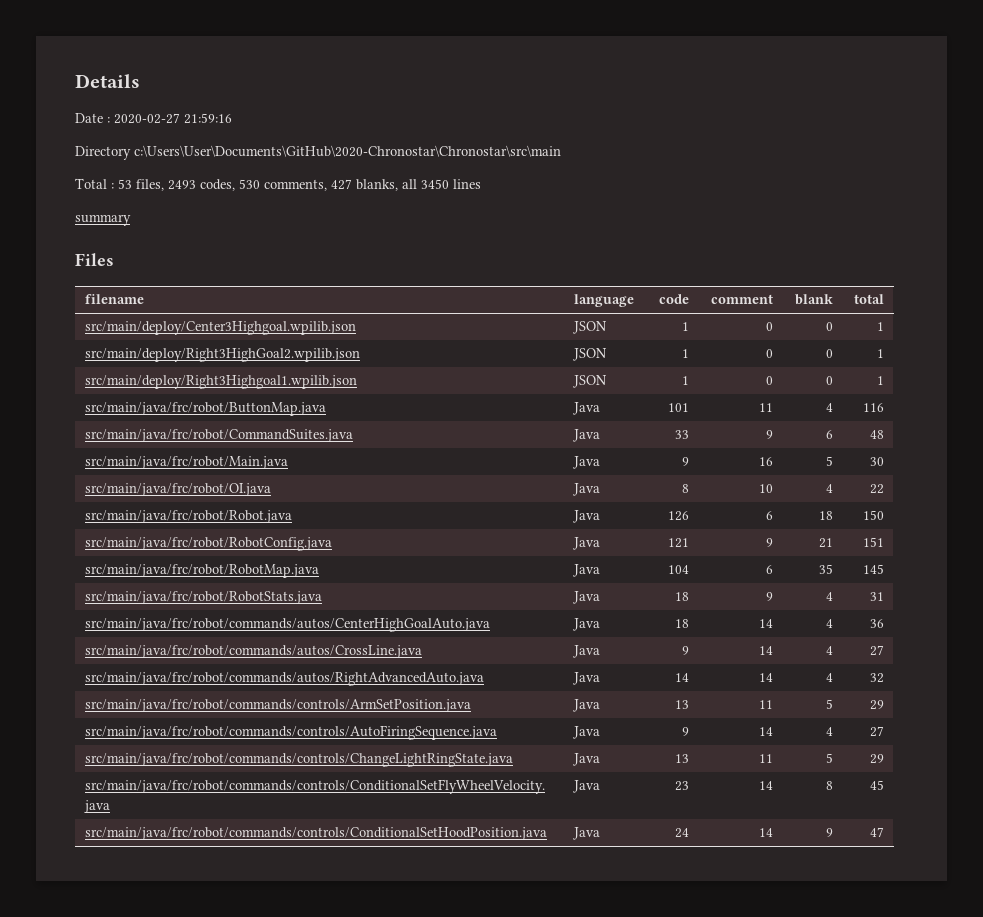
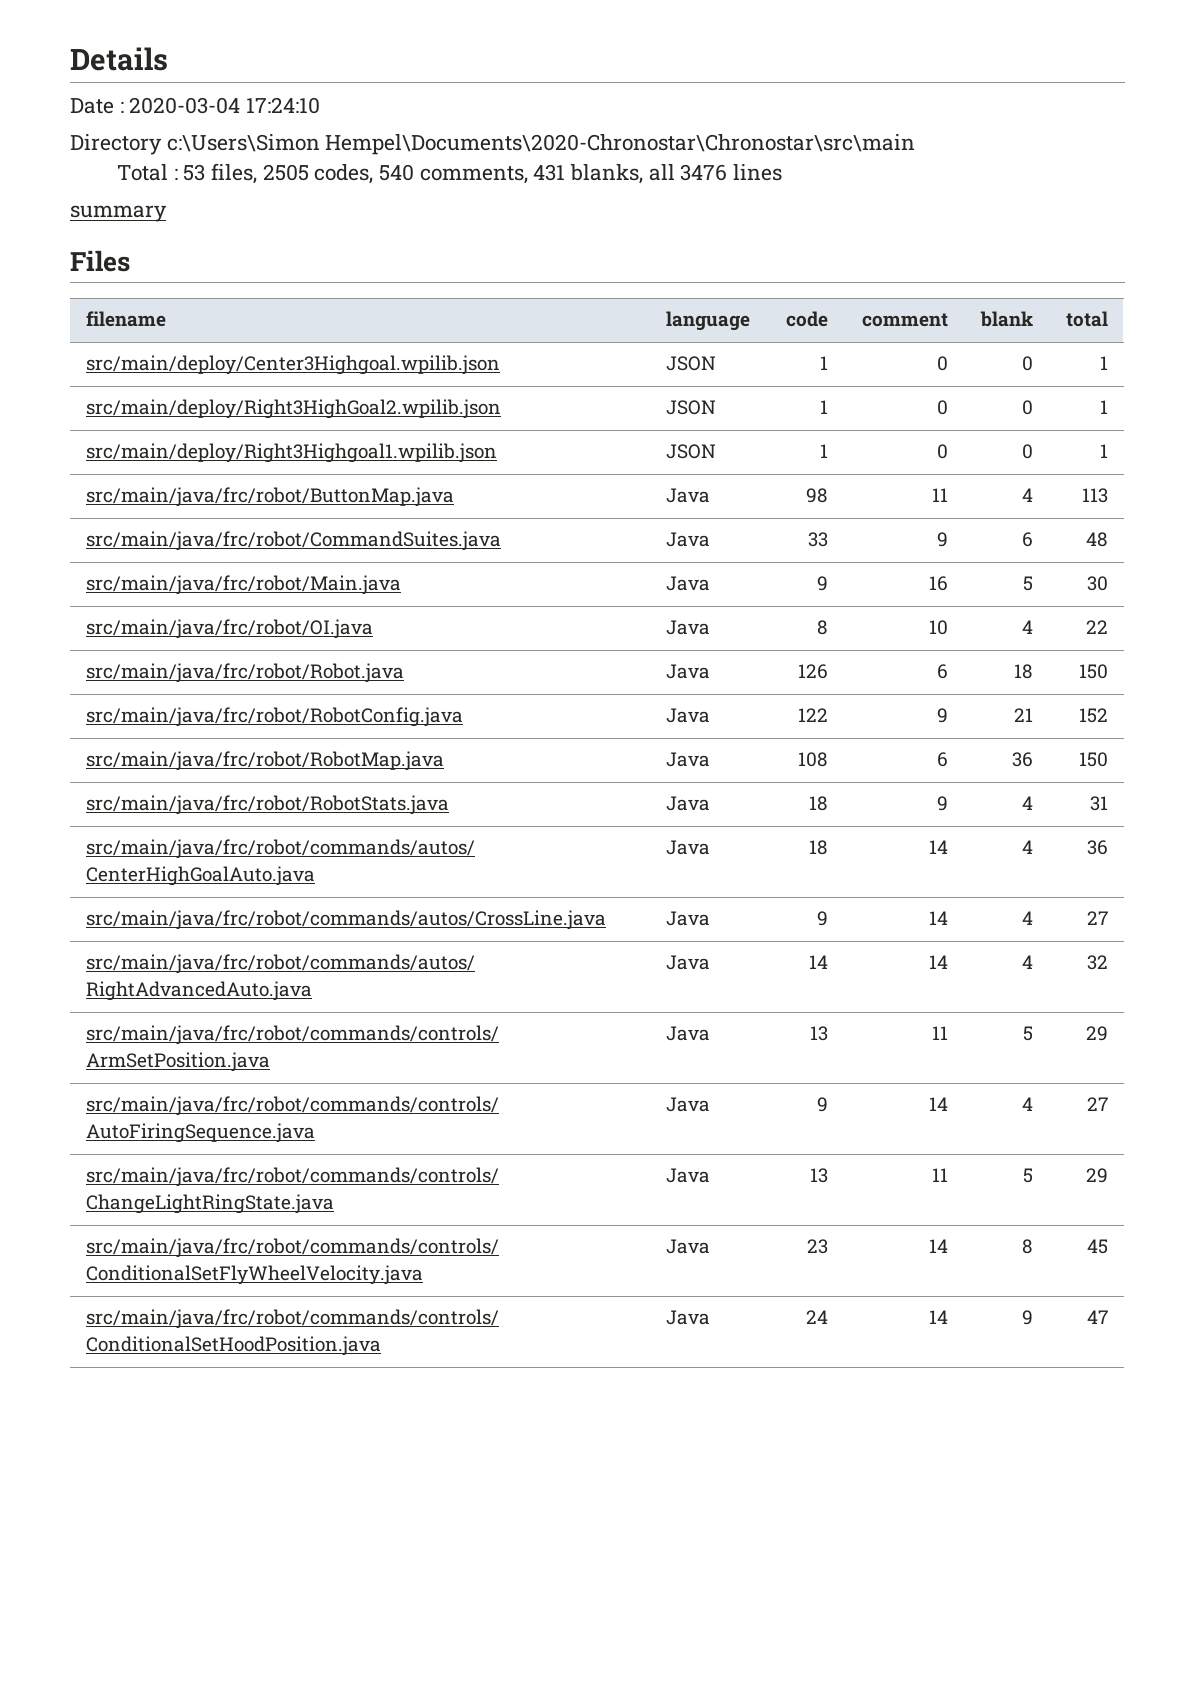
[114,113,232,124] 2020-02-27 21:59:16 -> [129,97,321,114] 2020-03-04 17:24:10
[134,145,561,157] c:\Users\User\Documents\GitHub\2020-Chronostar\Chronostar\src\main -> [166,134,916,155] c:\Users\Simon Hempel\Documents\2020-Chronostar\Chronostar\src\main
[168,179,352,191] 2493 codes, 530 comments, 427 -> [262,164,566,184] 2505 codes, 540 comments, 431
[421,179,449,189] 3450 -> [680,164,728,181] 3476
[667,403,689,412] 101 -> [805,488,828,503] 98
[862,403,884,412] 116 -> [1081,488,1108,503] 113
[667,538,689,548] 121 -> [797,708,828,722] 122
[862,537,884,547] 151 -> [1078,708,1108,723] 152
[667,565,689,574] [765,565,773,574] [818,564,833,574] [862,564,884,574] 104 | 6 | 35 | 145 -> [797,752,828,767] [936,752,948,767] [1011,752,1033,767] [1078,752,1108,767] 108 | 6 | 36 | 150

